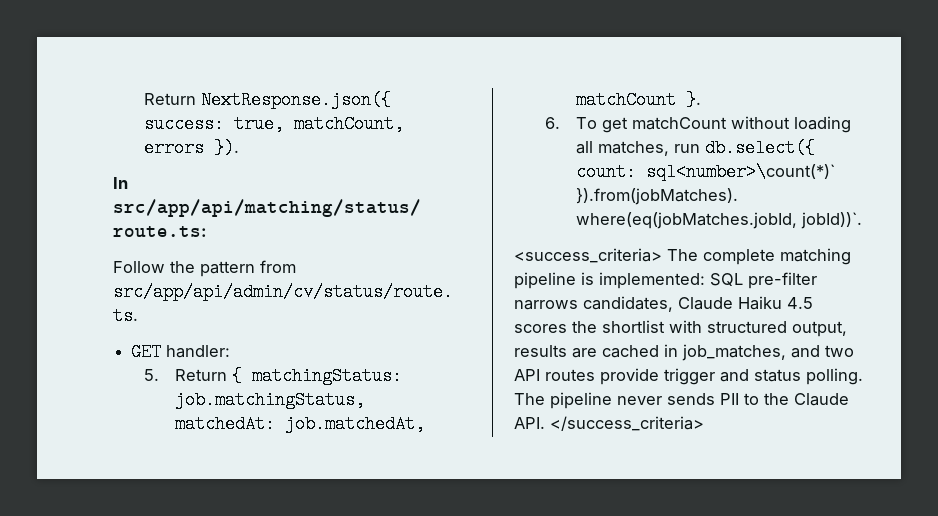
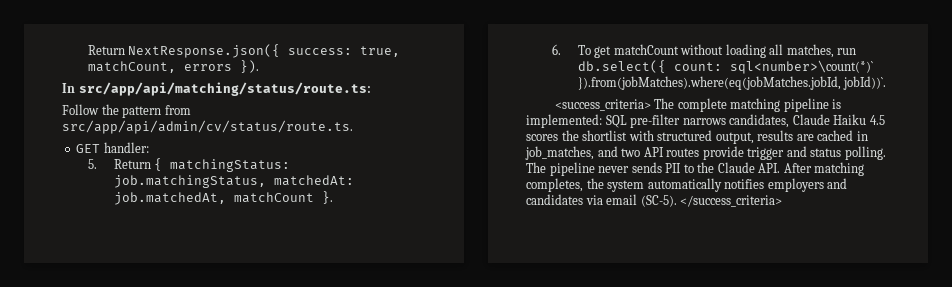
(545, 423) none -> [783,162,865,176] [526,178,848,192] [526,194,677,207] After matching completes, the system automatically notifies employers and candidates via email (SC-5).

